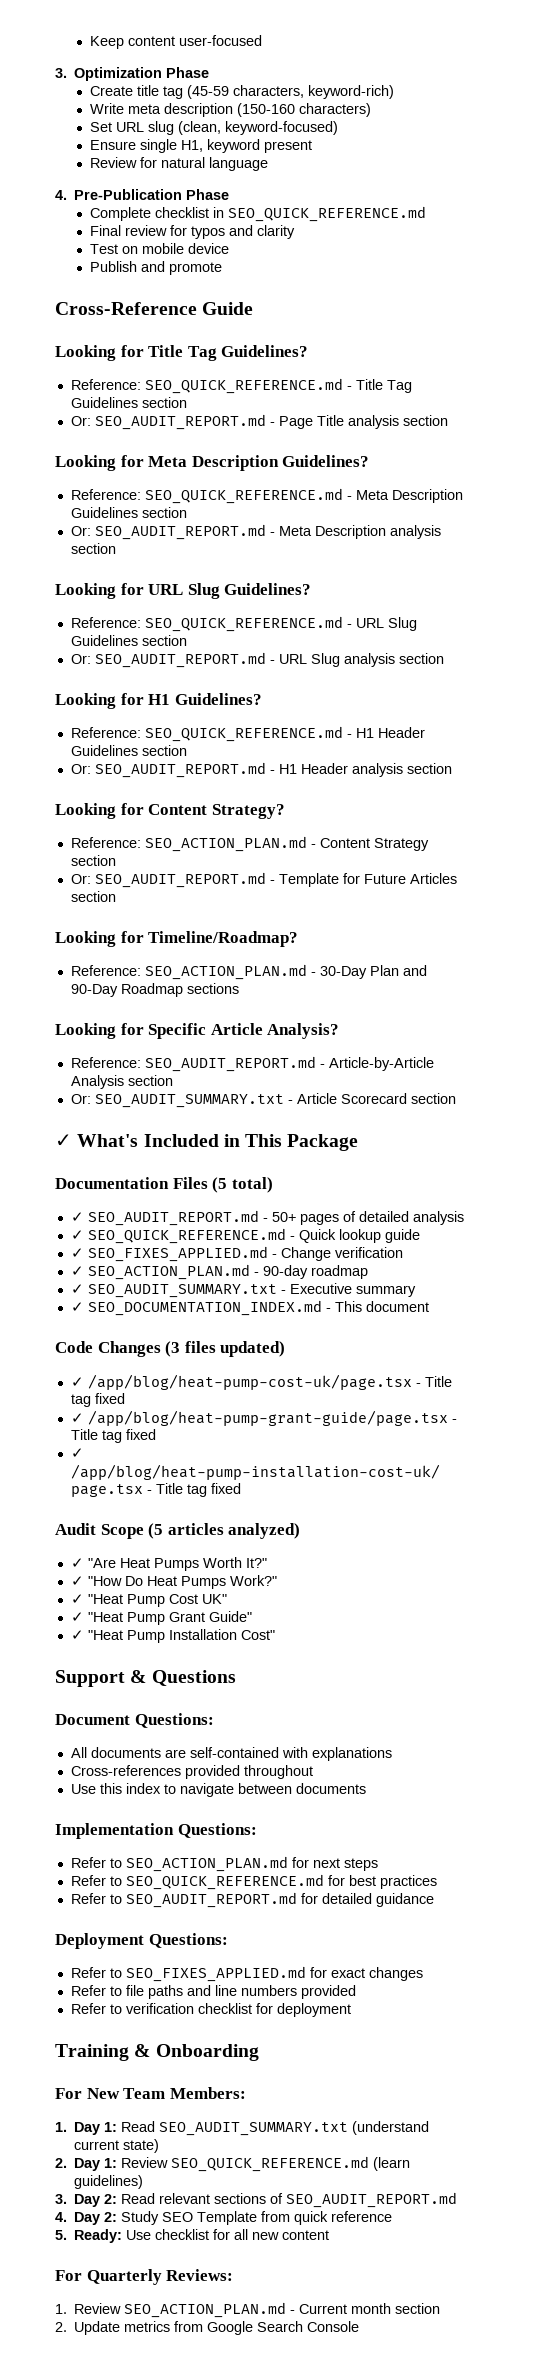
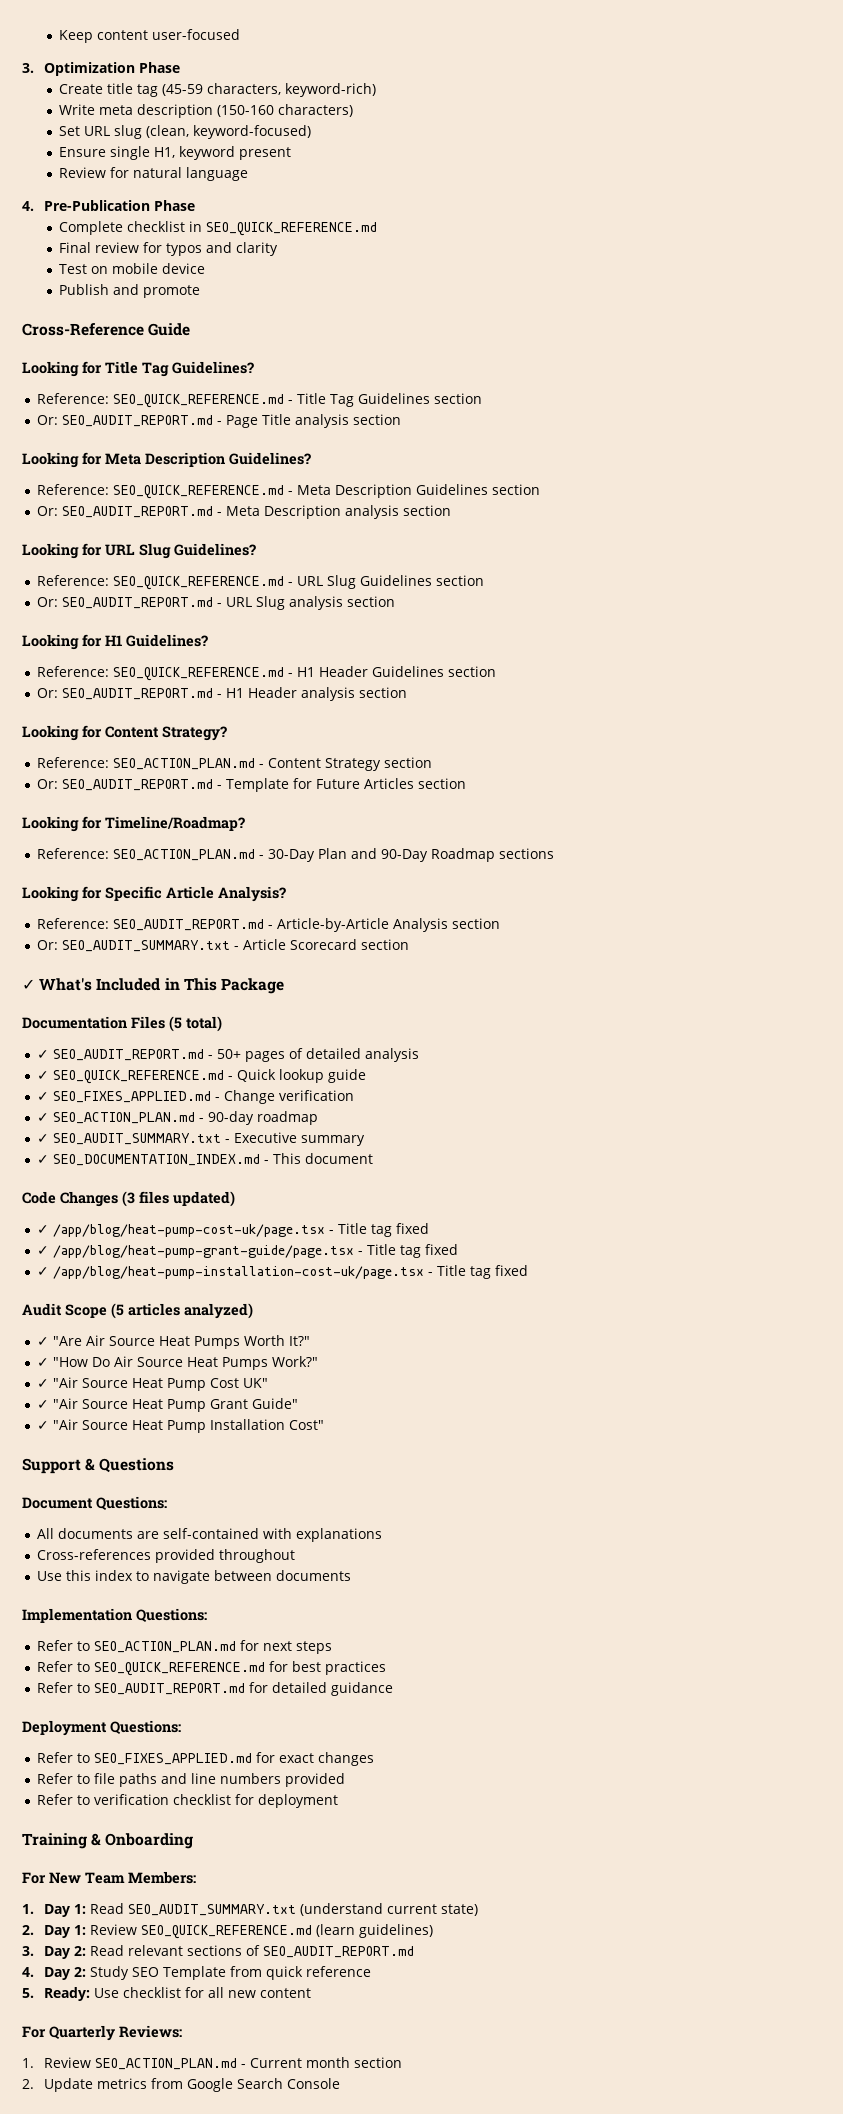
(116, 1563) none -> [85,1335,155,1346] Air Source
(143, 1581) none -> [113,1356,183,1367] Air Source
[87,1594,123,1604] "Heat -> [52,1377,163,1388] "Air Source Heat
[87,1612,123,1622] "Heat -> [52,1398,163,1409] "Air Source Heat
[87,1630,123,1640] "Heat -> [52,1419,163,1430] "Air Source Heat

